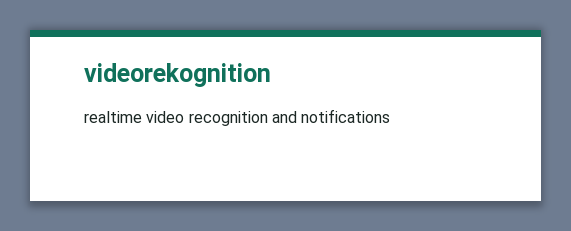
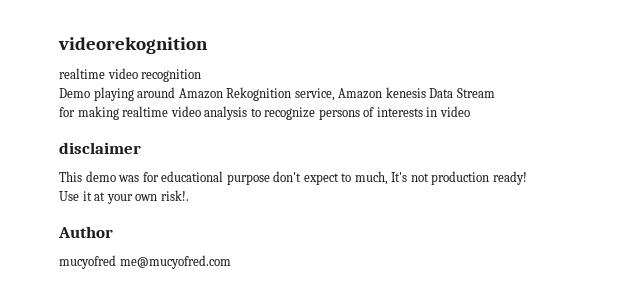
[271,109,391,123] and notifications -> [59,87,495,101] [59,106,470,120] [59,142,141,154] [59,171,527,185] [59,190,189,204] [58,226,113,238] [59,255,231,269] // Demo playing around Amazon Rekognition service, Amazon kenesis Data Stream // for making realtime video analysis to recognize persons of interests in video // disclaimer // This demo was for educational purpose don't expect to much, It's not production ready! // Use it at your own risk!. // Author // mucyofred me@mucyofred.com

